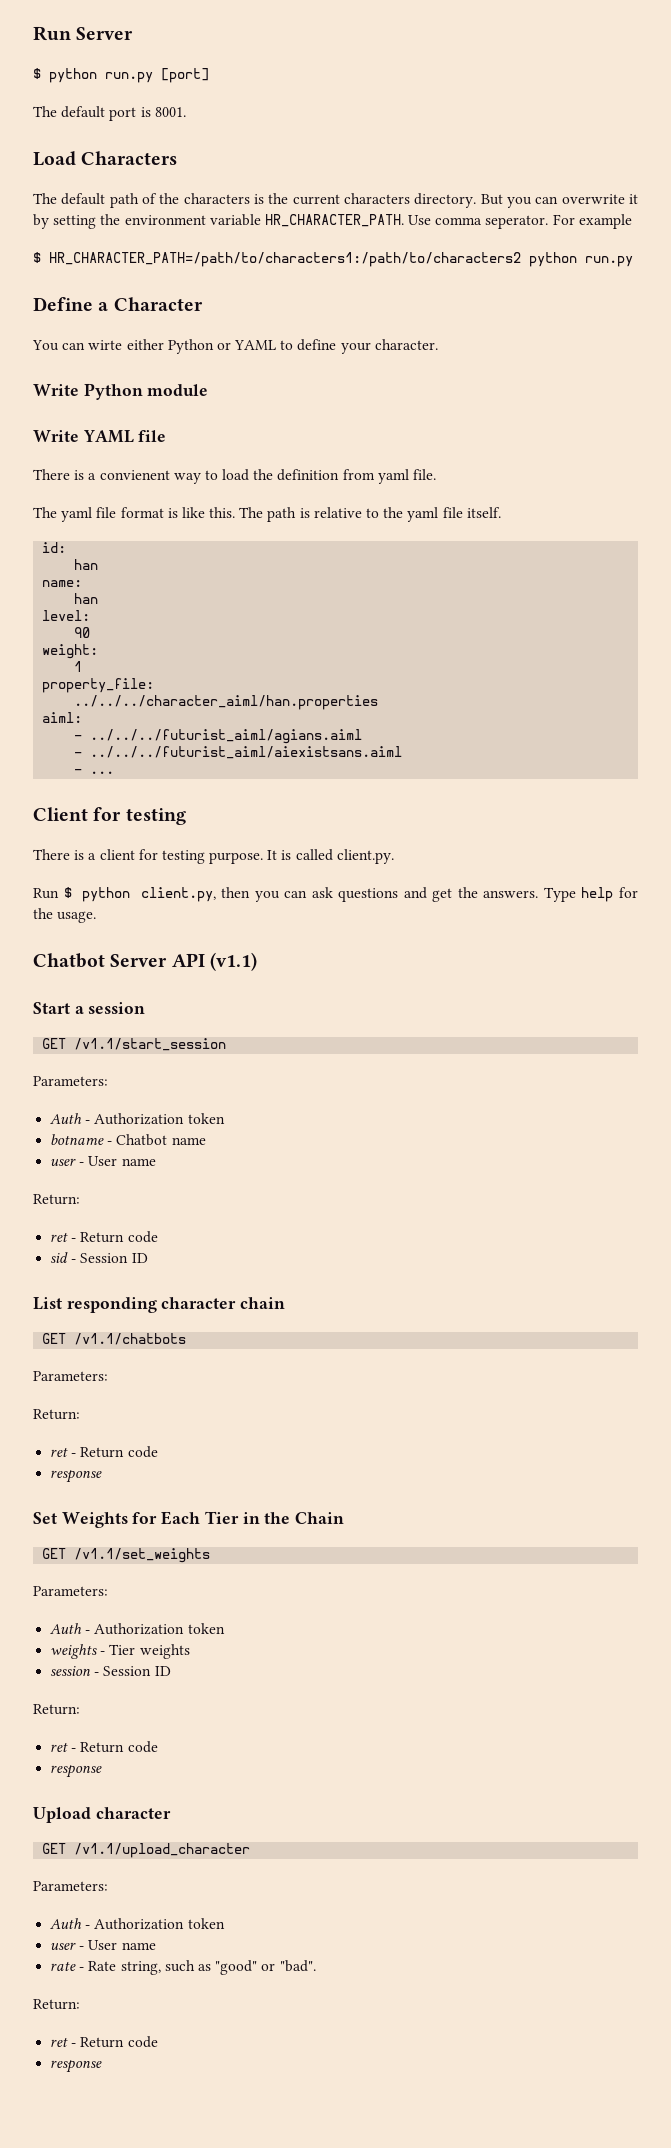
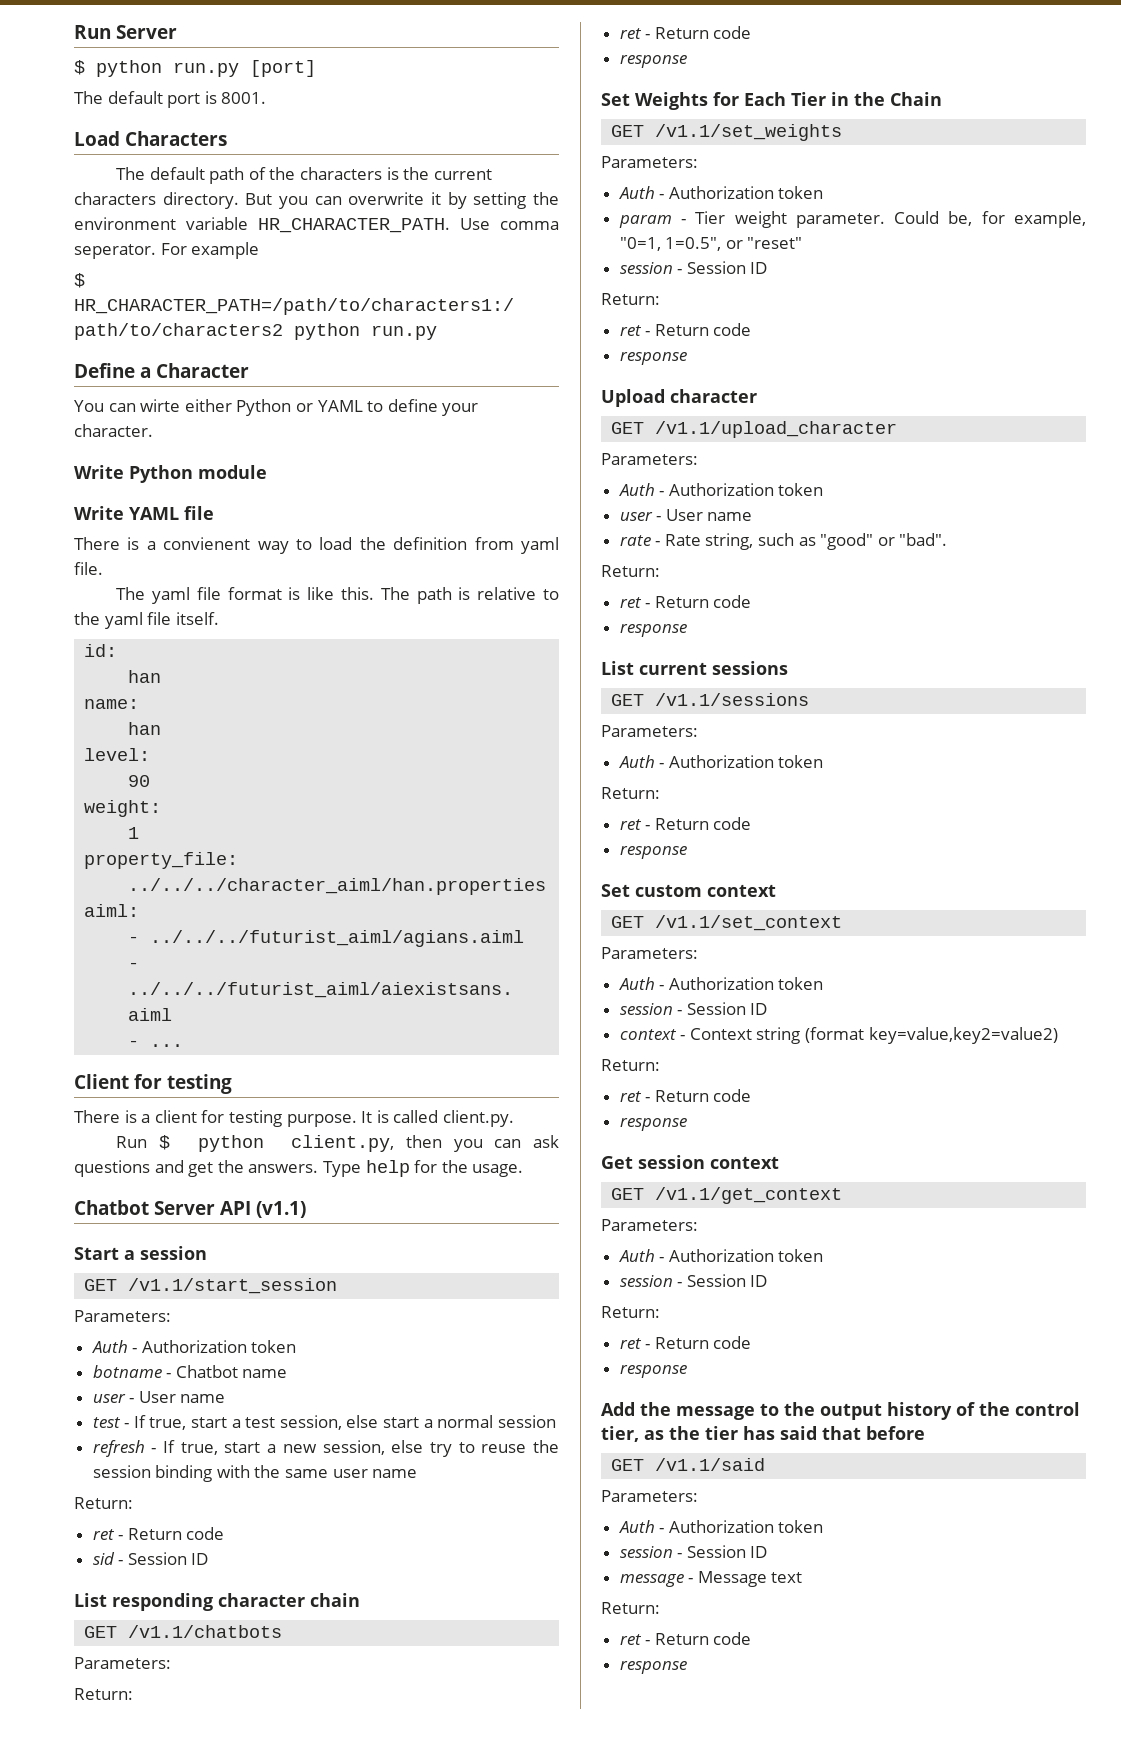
(156, 1162) none -> [92,1415,556,1430] [92,1440,559,1457] [92,1465,418,1482] // test - If true, start a test session, else start a normal session // refresh - If true, start a new session, else try to reuse the session binding with the same user name
[50,1644,98,1659] weights -> [618,215,672,228] param
[139,1644,190,1659] weights -> [734,211,1086,228] [619,237,803,251] weight parameter. Could be, for example, "0=1, 1=0.5", or "reset"
(103, 2066) none -> [601,661,788,675] [611,693,810,706] [601,725,698,737] [618,755,824,768] [601,787,660,799] [619,817,752,830] [619,846,687,859] [601,884,776,897] [611,915,843,931] [601,947,698,959] [618,977,824,990] [619,1002,768,1015] [619,1027,1058,1044] [601,1059,660,1071] [619,1089,752,1102] [619,1118,687,1131] [601,1155,779,1169] [611,1187,843,1204] [601,1219,698,1231] [618,1249,824,1262] [619,1274,768,1287] [601,1306,660,1318] [619,1336,752,1349] [619,1365,687,1378] [601,1402,1080,1420] [601,1426,925,1442] [611,1458,766,1471] [601,1490,698,1502] [618,1520,824,1533] [619,1545,768,1558] [619,1571,803,1587] [601,1602,660,1614] [619,1632,752,1645] [619,1661,687,1674] // List current sessions // GET /v1.1/sessions // Parameters: // Auth - Authorization token // Return: // ret - Return code // response // Set custom context // GET /v1.1/set_context // Parameters: // Auth - Authorization token // session - Session ID // context - Context string (format key=value,key2=value2) // Return: // ret - Return code // response // Get session context // GET /v1.1/get_context // Parameters: // Auth - Authorization token // session - Session ID // Return: // ret - Return code // response // Add the message to the output history of the control tier, as the tier has said that before // GET /v1.1/said // Parameters: // Auth - Authorization token // session - Session ID // message - Message text // Return: // ret - Return code // response

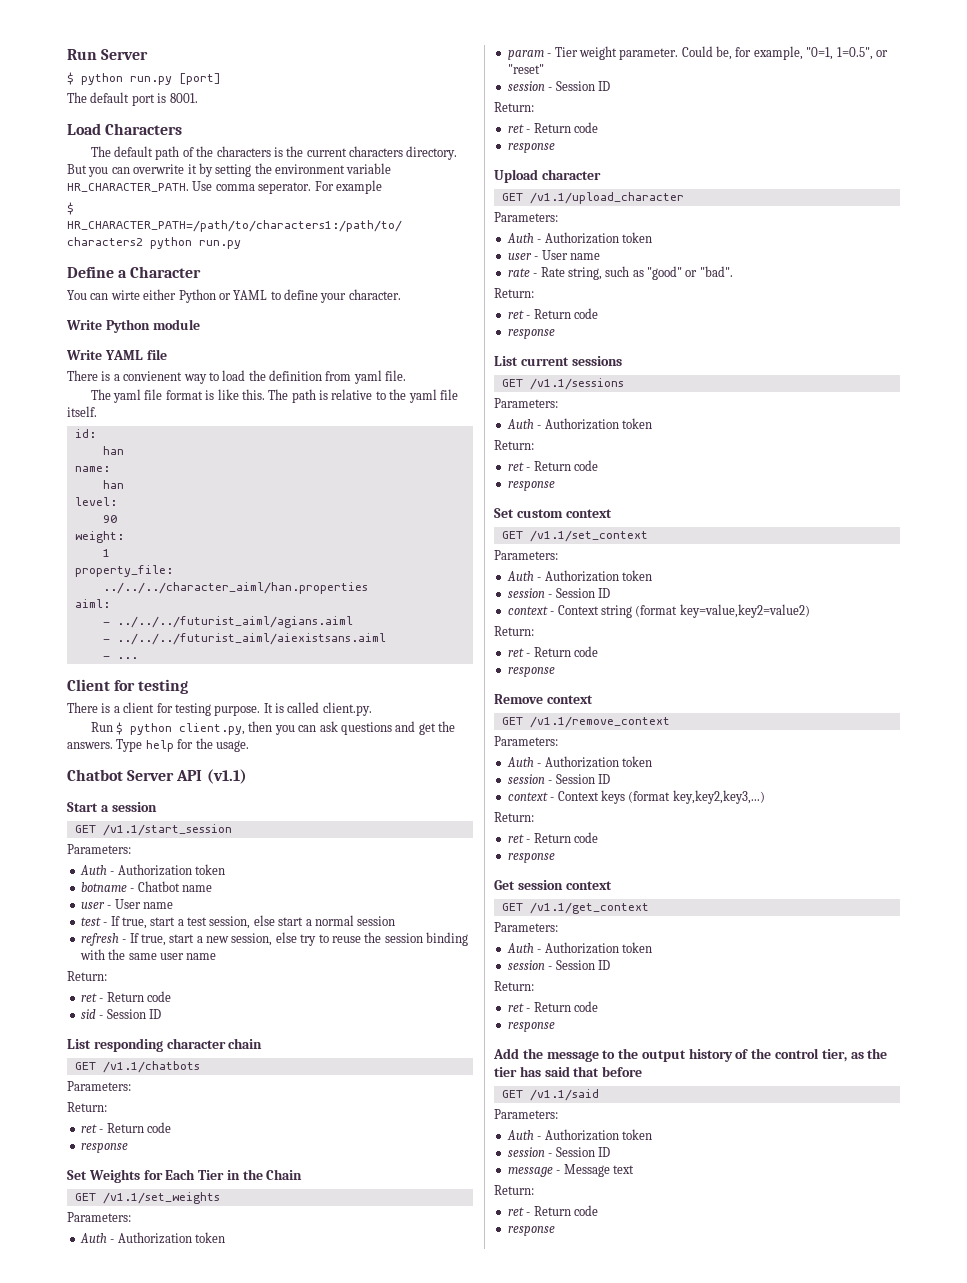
(687, 1124) none -> [494,694,593,704] [501,716,670,728] [494,736,558,746] [506,756,652,768] [507,774,610,784] [507,790,765,804] [494,812,534,822] [507,832,598,843] [507,853,555,863] // Remove context // GET /v1.1/remove_context // Parameters: // Auth - Authorization token // session - Session ID // context - Context keys (format key,key2,key3,...) // Return: // ret - Return code // response

